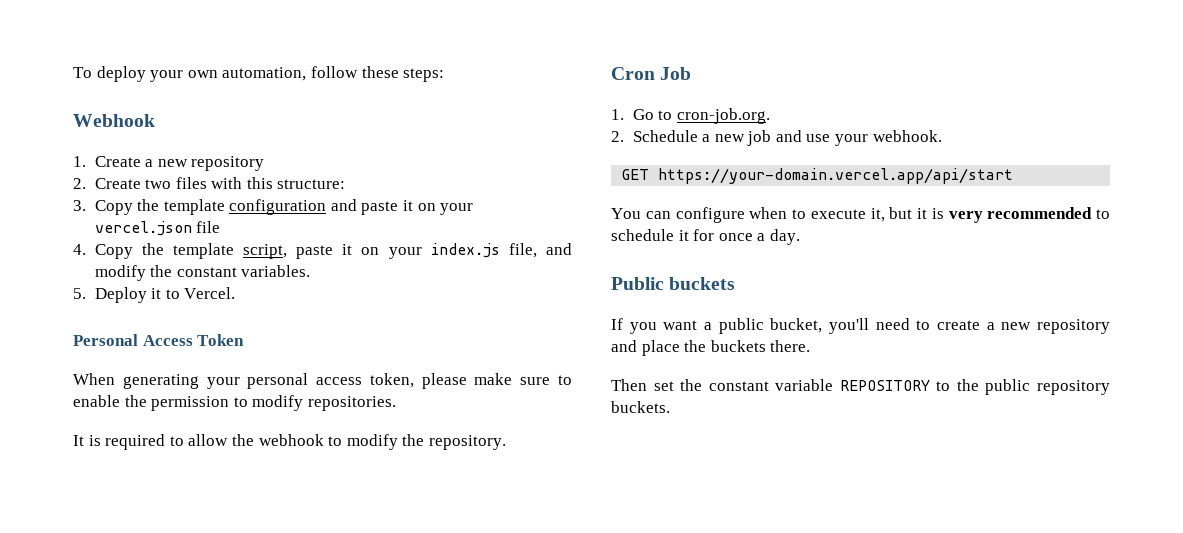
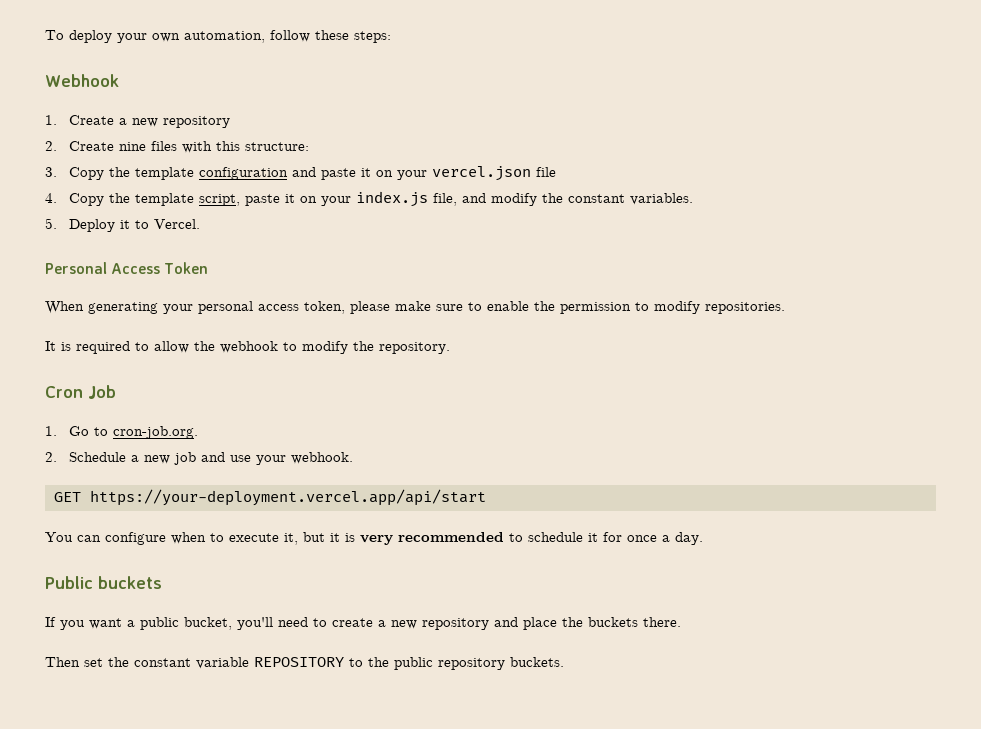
[145,179,172,189] two -> [119,142,147,151] nine
[658,168,1014,184] https://your-domain.vercel.app/api/start -> [90,489,486,506] https://your-deployment.vercel.app/api/start

